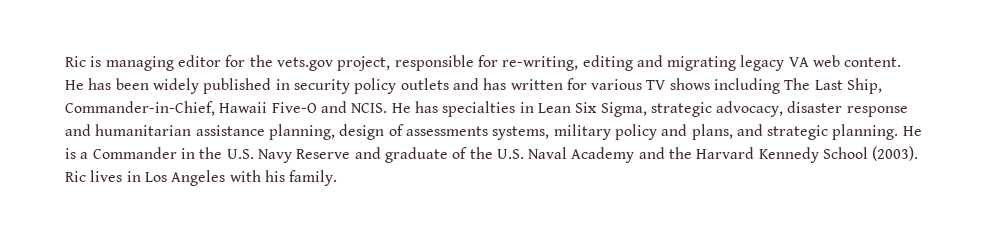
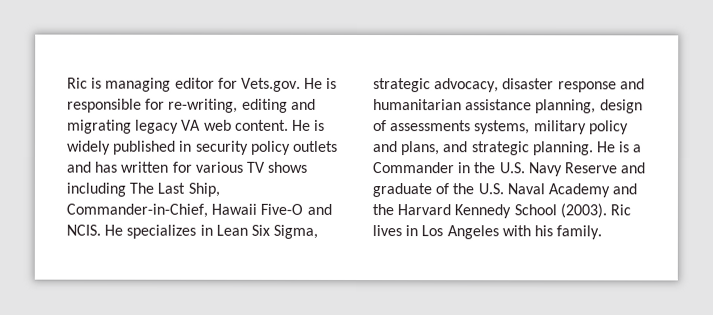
[249,55,391,71] the vets.gov project, -> [240,77,338,92] Vets.gov. He is
[88,78,149,90] has been -> [314,119,326,131] is
[414,101,516,117] has specialties -> [126,224,197,239] specializes

